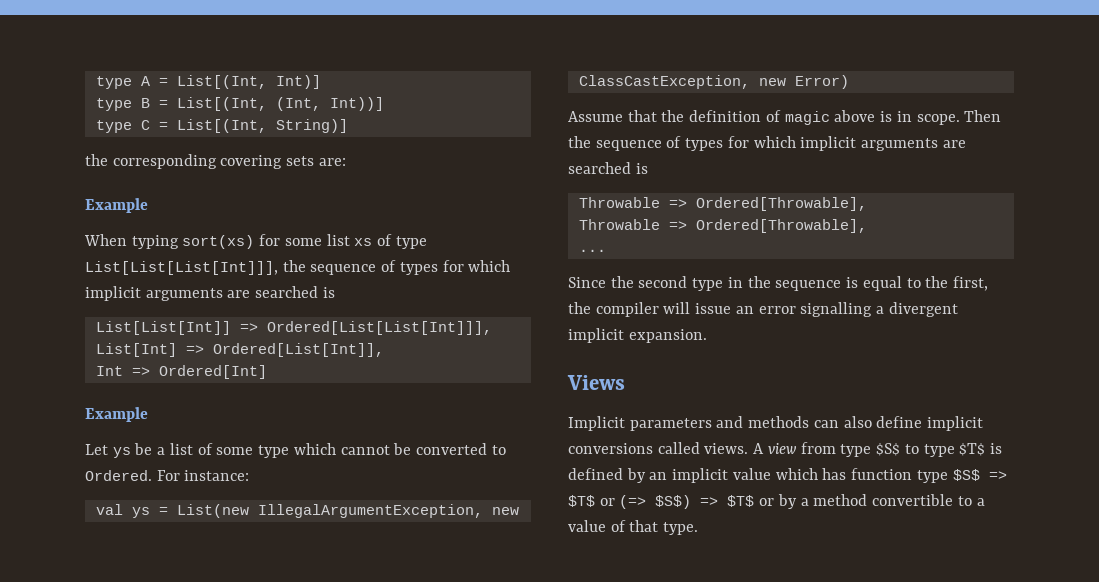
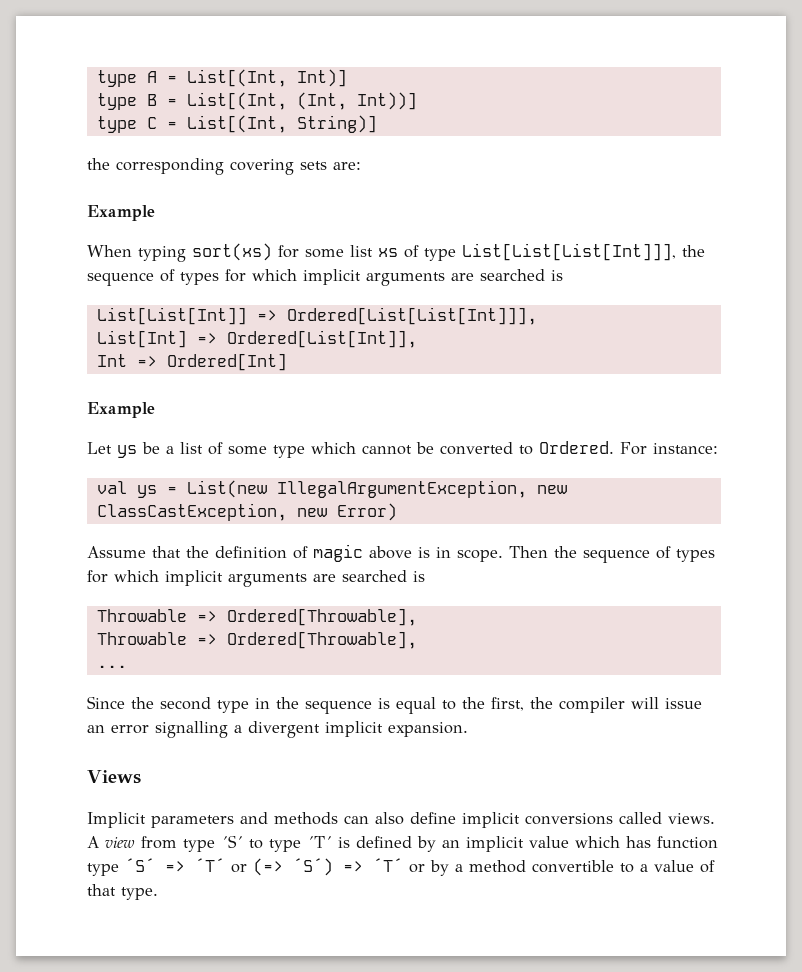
[876,443,901,456] $S$ -> [221,835,243,848] ´S´
[959,443,986,456] $T$ -> [307,836,332,848] ´T´
[952,469,1007,481] [568,495,755,509] $S$ => $T$ or (=> $S$) => $T$ -> [125,858,403,876] ´S´ => ´T´ or (=> ´S´) => ´T´

